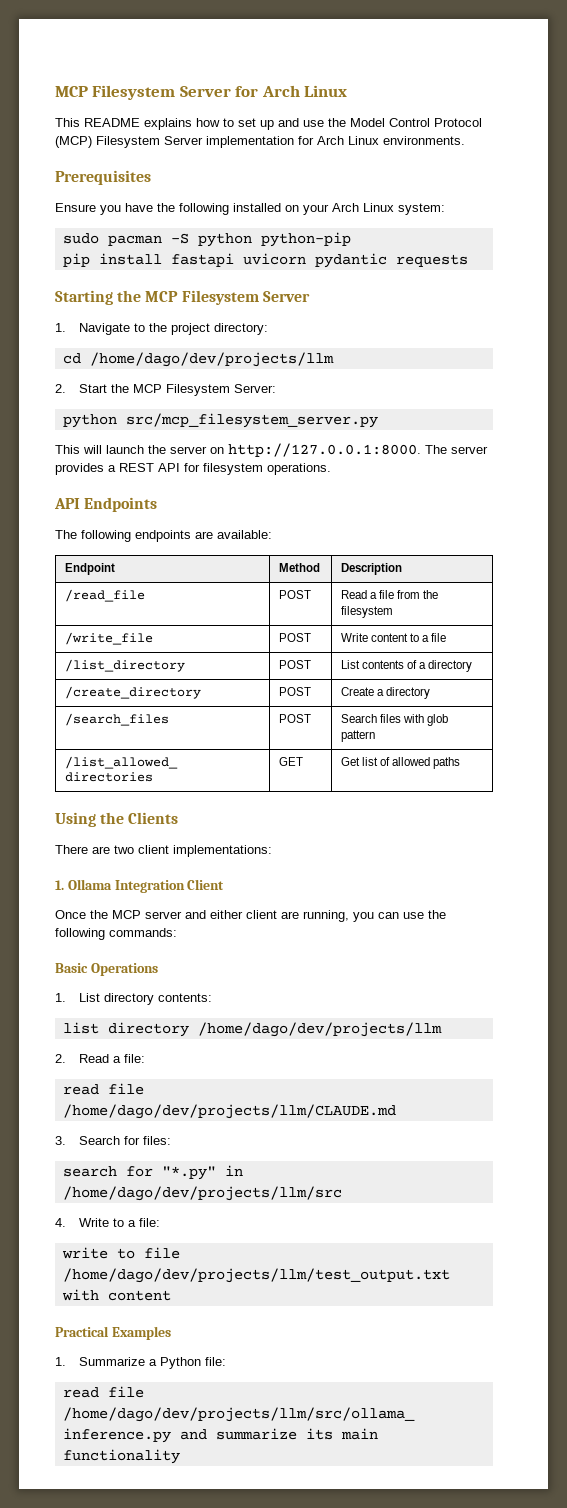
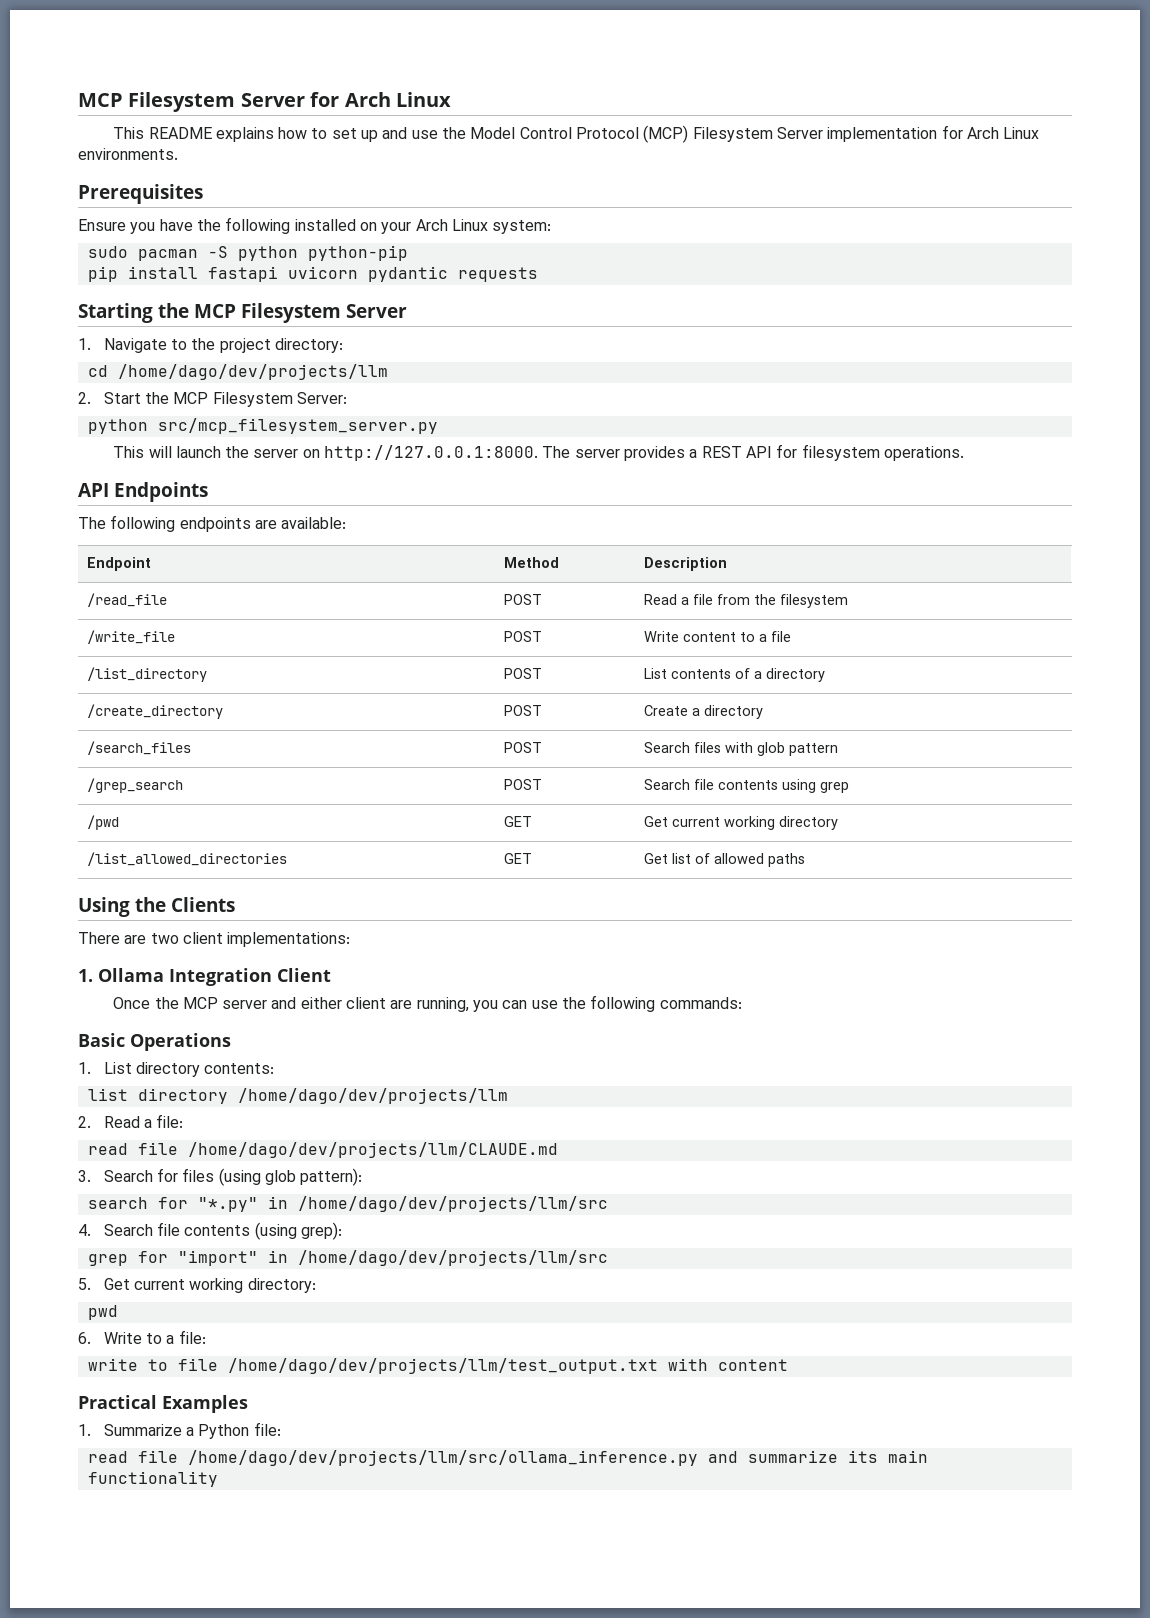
(375, 736) none -> [86,778,183,793] [503,779,542,790] [643,779,849,793] [86,815,119,830] [503,816,532,827] [643,816,838,830] // /grep_search | POST | Search file contents using grep // /pwd | GET | Get current working directory
[143,1136,172,1145] files: -> [182,1168,363,1186] files (using glob pattern):
(66, 1222) none -> [103,1222,343,1240] [87,1250,608,1266] [78,1278,316,1293] [87,1305,118,1320] [78,1332,91,1344] Search file contents (using grep): // grep for "import" in /home/dago/dev/projects/llm/src // 5. Get current working directory: // pwd // 6.

